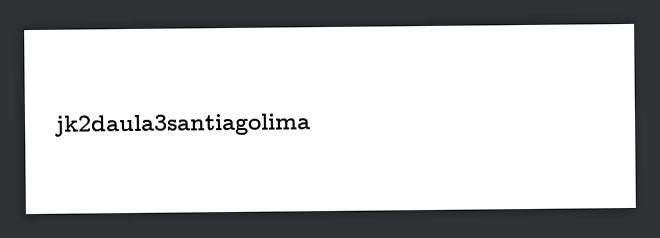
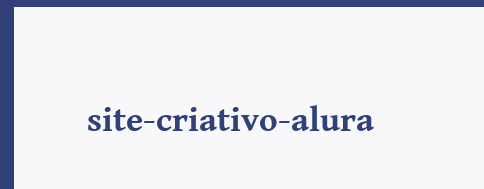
[54,113,311,137] jk2daula3santiagolima -> [87,105,374,131] site-criativo-alura

